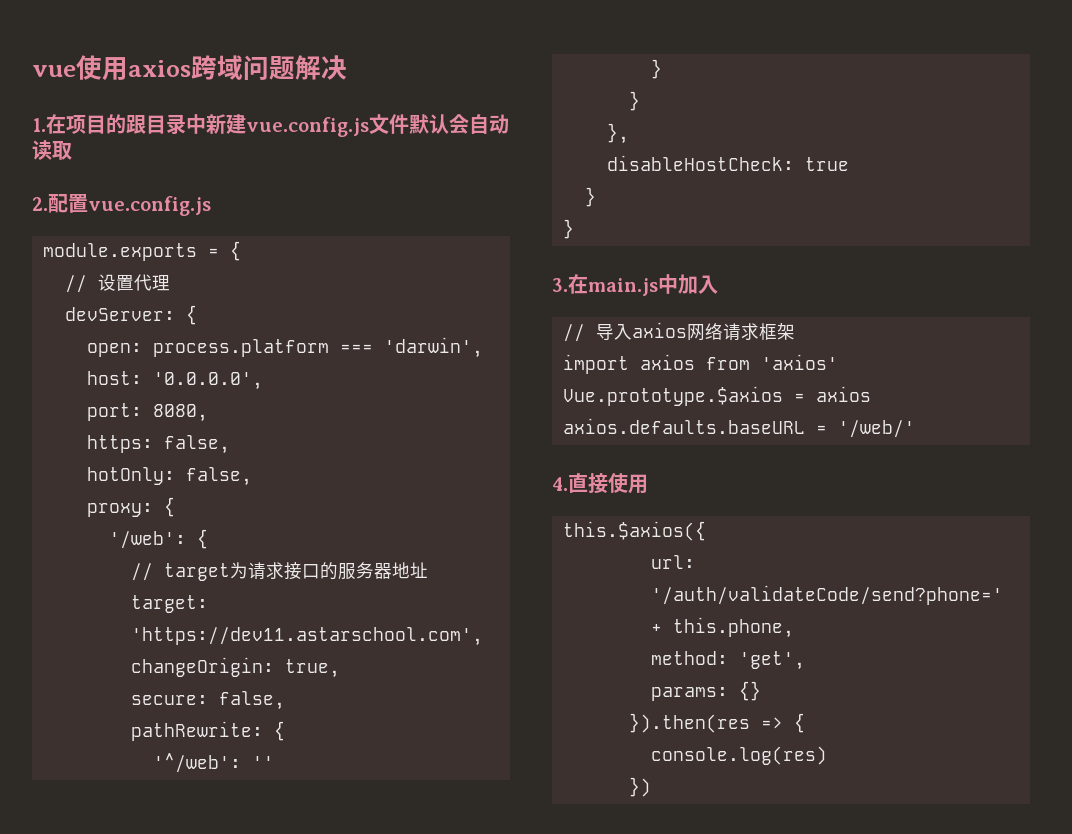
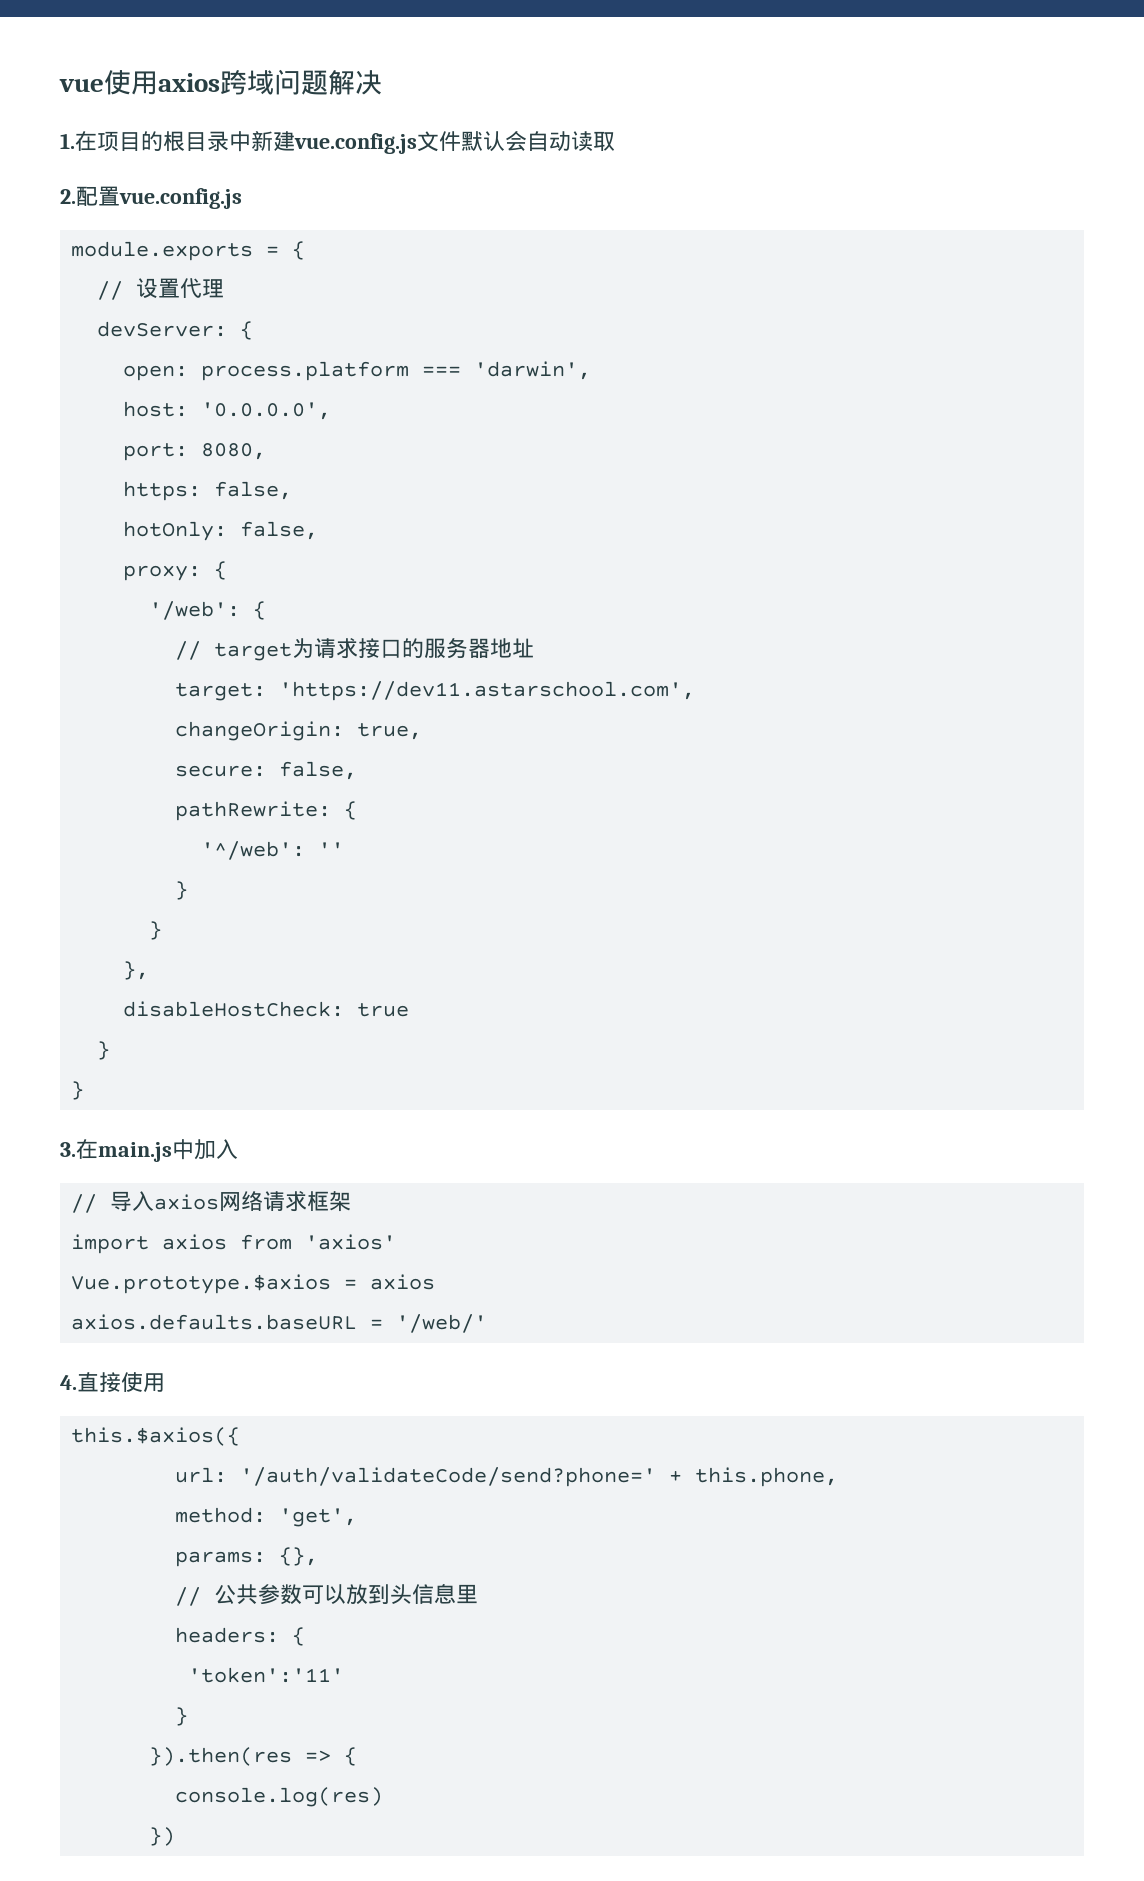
[126,115,146,134] 跟 -> [163,131,185,151] 根
[738,681,761,701] {} -> [279,1547,319,1566] [175,1583,479,1606] [175,1627,306,1646] [188,1667,345,1683] [175,1707,189,1726] {}, // // 公共参数可以放到头信息里 // headers: { // 'token':'11' // }

